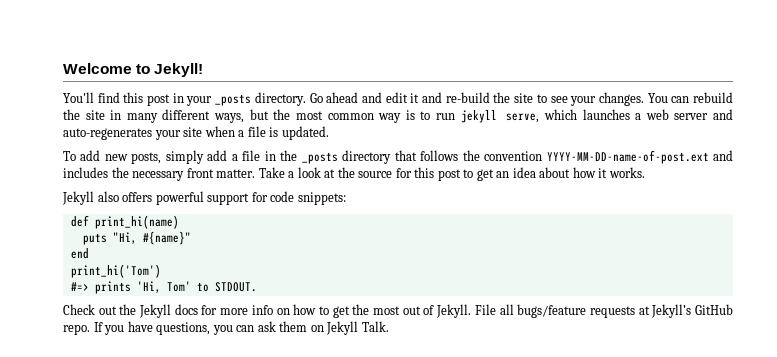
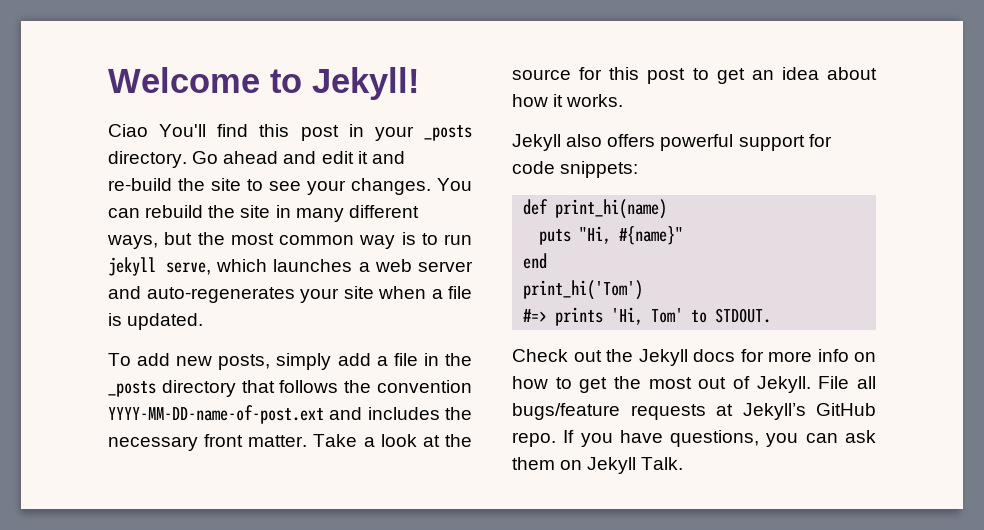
(204, 70) none -> [108,124,148,137] Ciao

